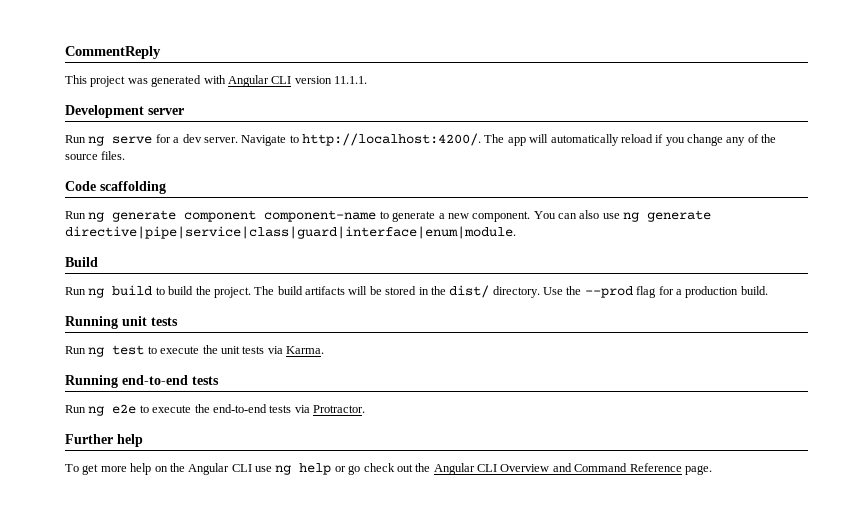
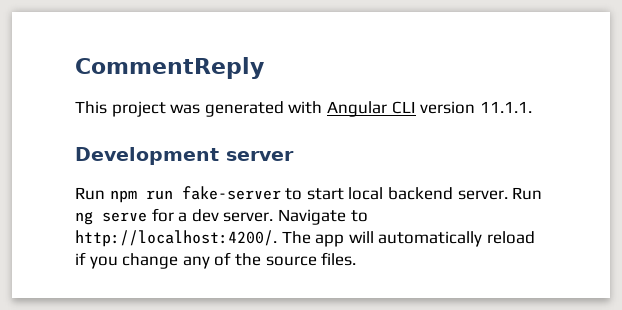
(86, 139) none -> [109,186,543,203] npm run fake-server to start local backend server. Run
[65,181,166,194] [65,210,712,222] [65,226,516,239] [65,257,98,267] [65,285,768,298] [65,316,178,329] [65,345,324,357] [65,375,219,388] [65,404,365,416] [65,434,143,447] [65,463,712,475] // Code scaffolding // Run ng generate component component-name to generate a new component. You can also use ng generate directive|pipe|service|class|guard|interface|enum|module. // Build // Run ng build to build the project. The build artifacts will be stored in the dist/ directory. Use the --prod flag for a production build. // Running unit tests // Run ng test to execute the unit tests via Karma. // Running end-to-end tests // Run ng e2e to execute the end-to-end tests via Protractor. // Further help // To get more help on the Angular CLI use ng help or go check out the Angular CLI Overview and Command Reference page. -> (357, 259) none

